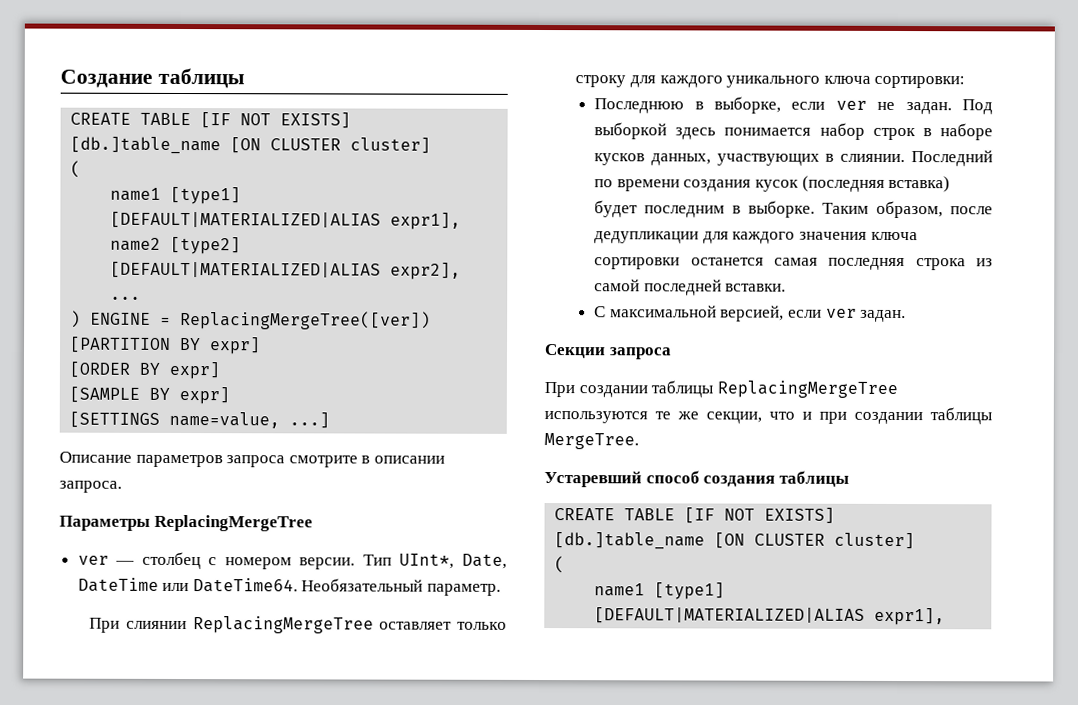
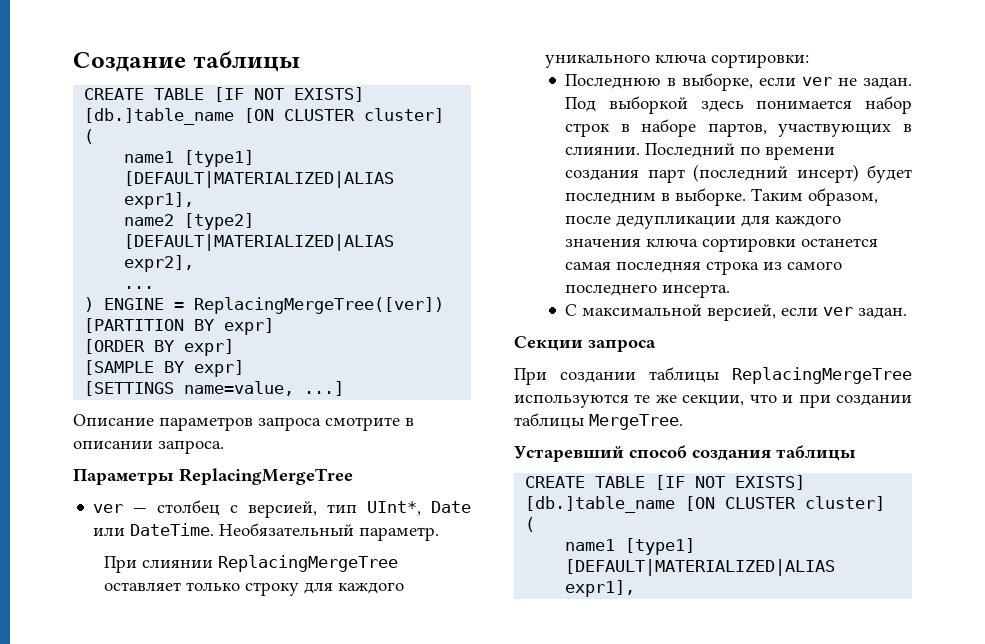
[224,553,507,570] [77,577,298,593] номером версии. Тип UInt*, Date, DateTime или DateTime64. -> [248,501,471,518] [93,523,215,536] версией, тип UInt*, Date или DateTime.
[594,153,711,166] кусков данных, -> [707,123,767,137] партов,
[754,175,951,193] кусок (последняя вставка) -> [647,164,859,183] парт (последний инсерт)
[594,279,787,296] самой последней вставки. -> [787,261,843,270] [565,284,731,298] самого последнего инсерта.

